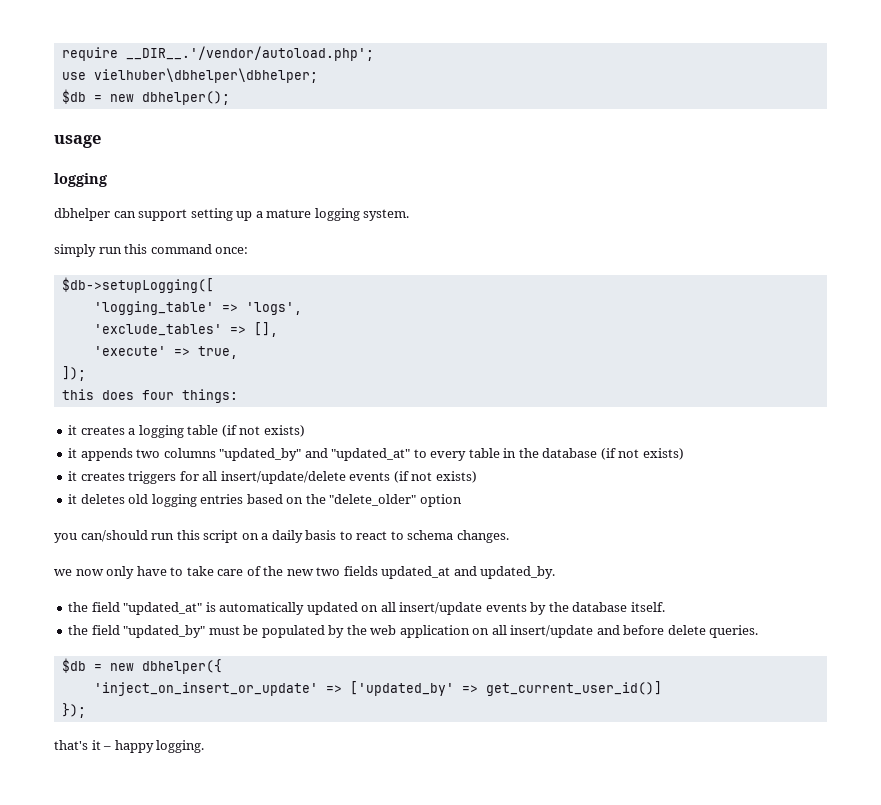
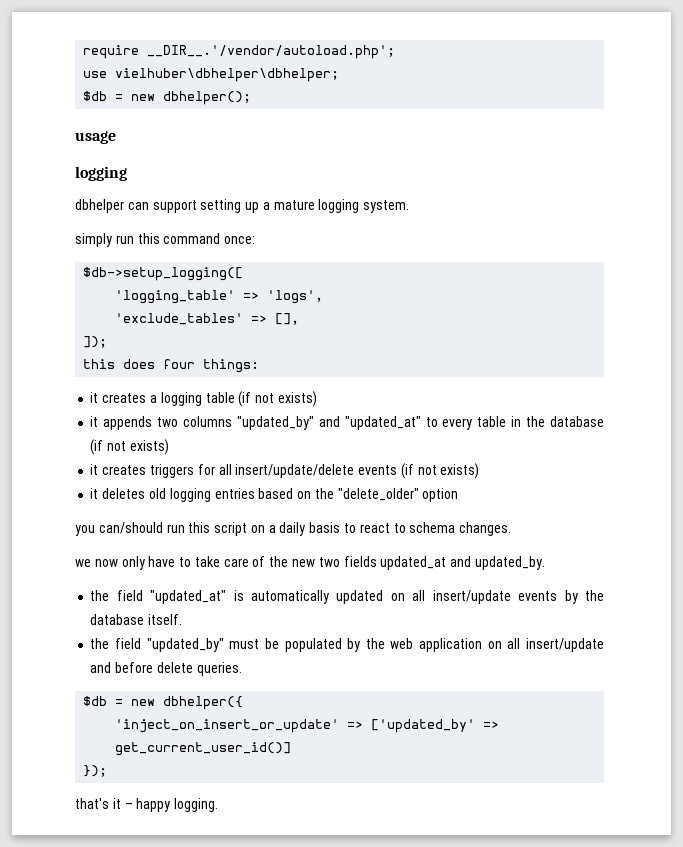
[61,277,214,293] $db->setupLogging([ -> [83,267,244,281] $db->setup_logging([
[93,346,238,359] // 'execute' => true, -> (300, 319) none

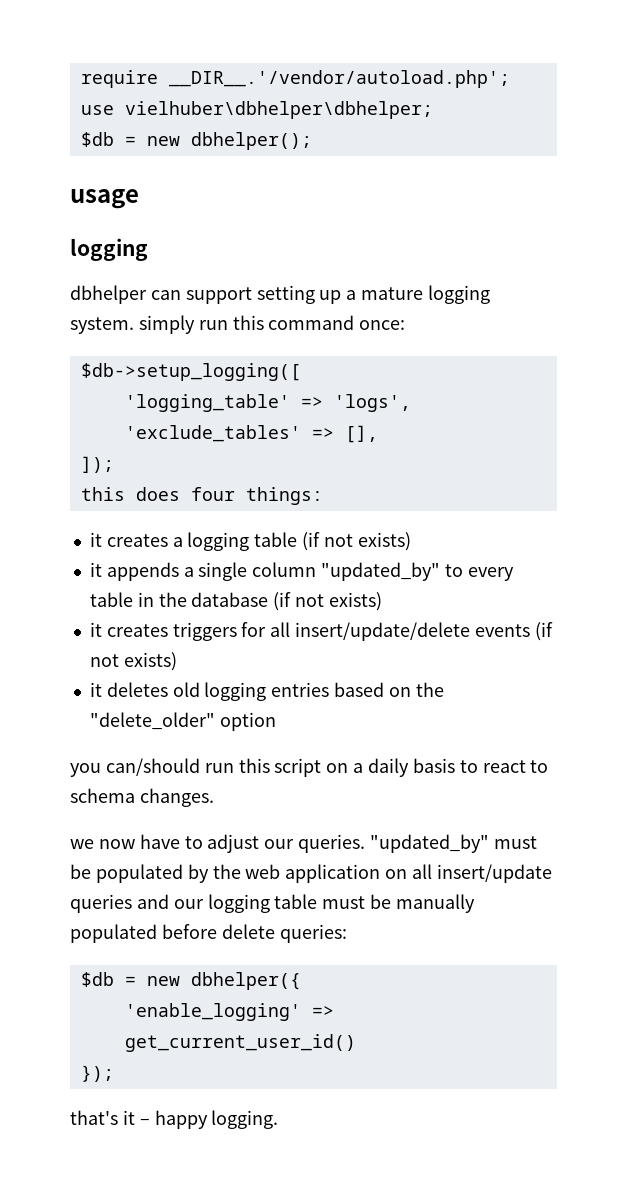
(410, 206) // -> (134, 325) none
[157,416,421,430] two columns "updated_by" and "updated_at" -> [183,562,441,581] a single column "updated_by"
[121,556,145,570] only -> (135, 844) none
[194,556,545,570] [90,590,605,604] [90,614,183,625] [90,638,142,649] take care of the new two fields updated_at and updated_by. // the field "updated_at" is automatically updated on all insert/update events by the database itself. // the field -> [207,834,366,853] adjust our queries.
[90,662,112,673] and -> [70,894,476,913] [70,924,157,943] queries and our logging table must be manually populated
[196,662,242,676] queries. -> [279,924,347,943] queries:
[115,719,500,733] [115,742,292,756] 'inject_on_insert_or_update' => ['updated_by' => get_current_user_id()] -> [124,1003,334,1021] [124,1034,356,1052] 'enable_logging' => get_current_user_id()

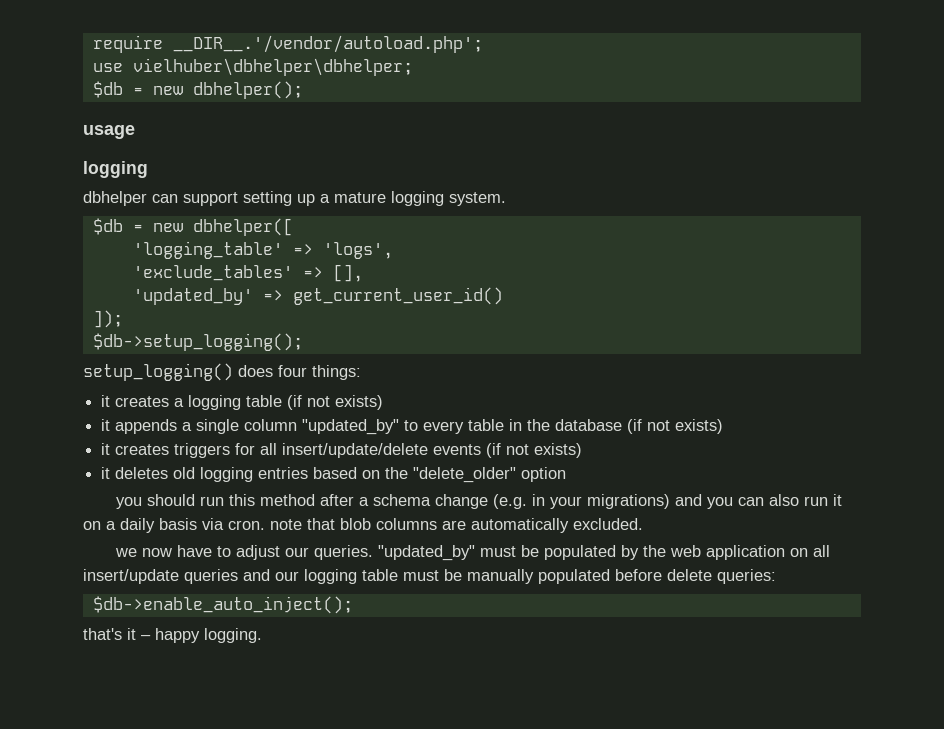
[138,315,406,334] [80,363,301,381] simply run this command once: // $db->setup_logging([ -> [92,218,293,236] // $db = new dbhelper([
(378, 434) none -> [132,287,503,305] // 'updated_by' => get_current_user_id()
[80,487,125,501] this -> [92,333,303,351] [83,363,233,381] $db->setup_logging(); // setup_logging()
[105,758,549,777] [70,788,214,807] can/should run this script on a daily basis to react to schema changes. -> [147,494,843,509] [83,518,643,533] should run this method after a schema change (e.g. in your migrations) and you can also run it on a daily basis via cron. note that blob columns are automatically excluded.
[80,972,301,990] [124,1003,334,1021] [124,1034,356,1052] [80,1065,114,1082] $db = new dbhelper({ // 'enable_logging' => get_current_user_id() // }); -> [92,596,353,614] $db->enable_auto_inject();

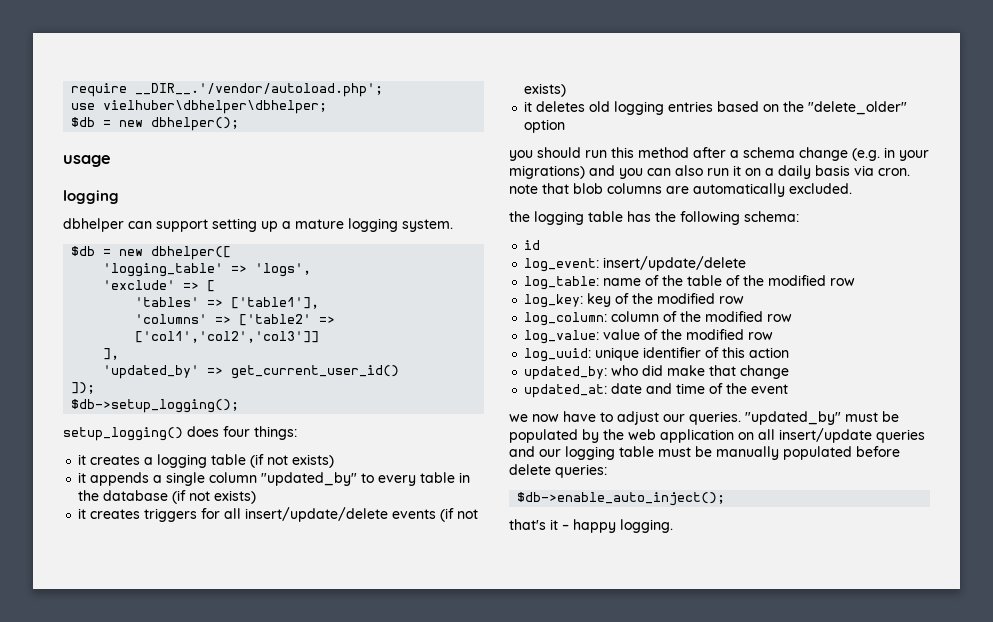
[132,264,363,282] 'exclude_tables' => [], -> [103,280,216,292] [135,297,320,309] [135,314,336,326] [135,331,320,343] [103,348,120,360] 'exclude' => [ // 'tables' => ['table1'], // 'columns' => ['table2' => ['col1','col2','col3']] // ],
(643, 524) none -> [509,211,799,225] [524,240,541,250] [524,256,747,272] [524,275,856,290] [524,293,745,308] [524,311,793,326] [524,329,774,344] [524,347,790,362] [524,365,790,380] [524,383,789,398] // the logging table has the following schema: // id // log_event: insert/update/delete // log_table: name of the table of the modified row // log_key: key of the modified row // log_column: column of the modified row // log_value: value of the modified row // log_uuid: unique identifier of this action // updated_by: who did make that change // updated_at: date and time of the event

